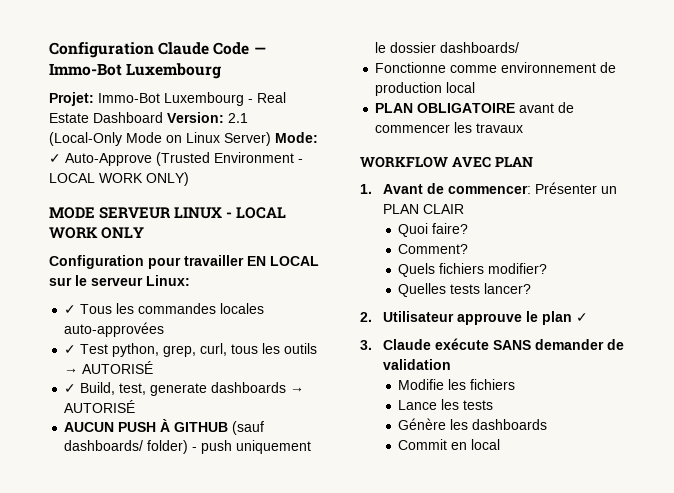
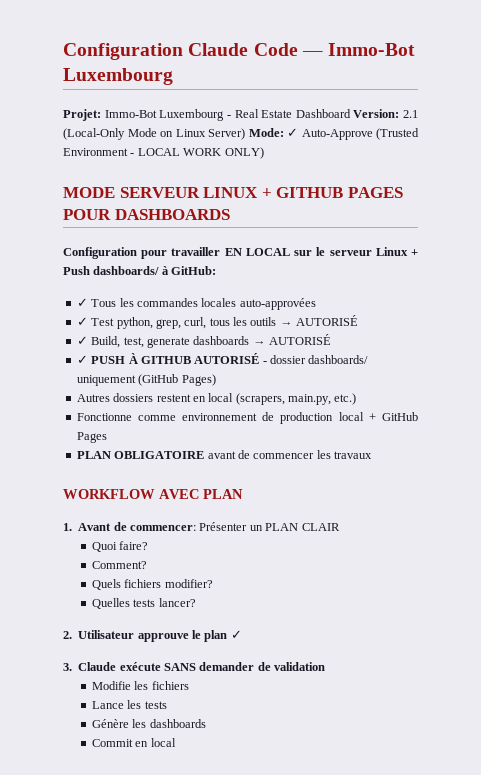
[226,207,287,219] [49,227,145,239] - LOCAL WORK ONLY -> [261,187,403,198] [63,209,230,220] + GITHUB PAGES POUR DASHBOARDS
[146,275,190,286] Linux: -> [375,247,419,256] [63,266,217,275] Linux + Push dashboards/ à GitHub:
[64,422,115,432] AUCUN -> [76,355,88,364] ✓
[232,421,265,435] [64,440,312,454] [375,42,520,53] (sauf dashboards/ folder) - push uniquement le dossier dashboards/ -> [194,353,369,364] [76,374,216,386] [76,393,357,405] AUTORISÉ - dossier dashboards/ uniquement (GitHub Pages) // Autres dossiers restent en local (scrapers, main.py, etc.)
(476, 87) none -> [368,412,418,421] [76,432,107,443] + GitHub Pages

